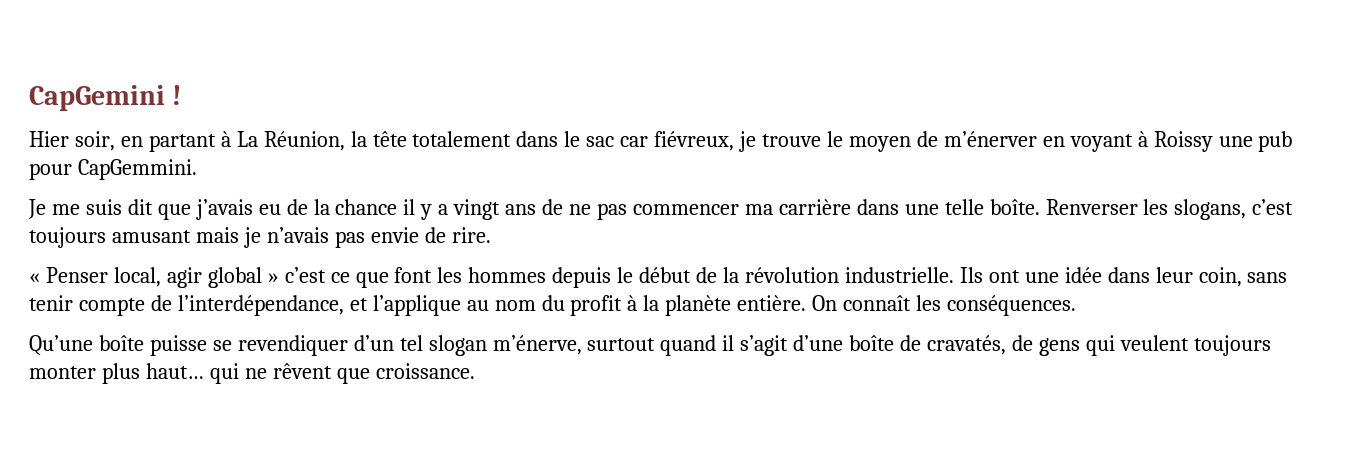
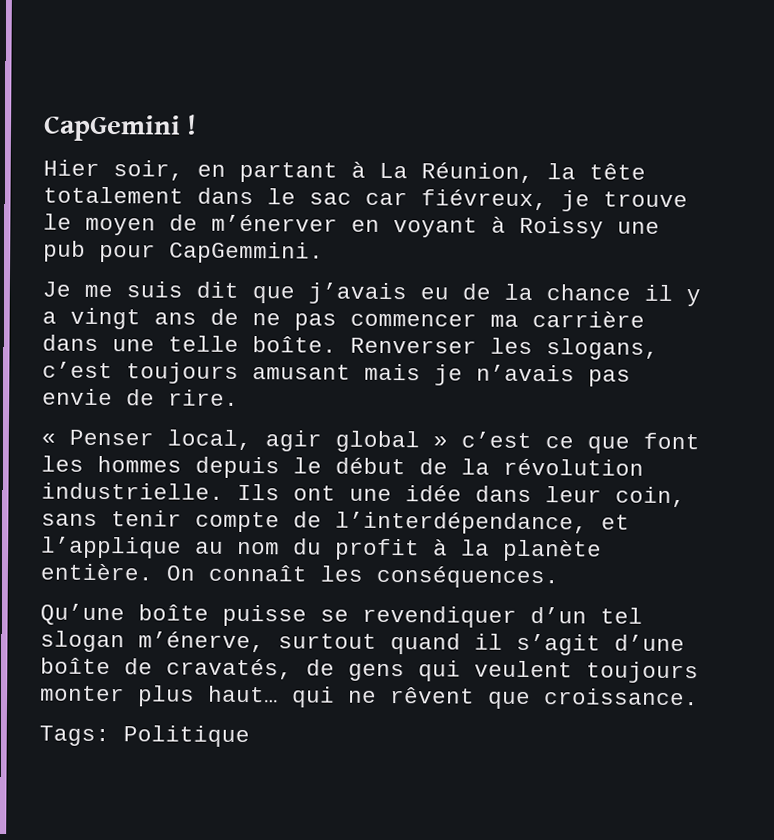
(475, 371) none -> [39,725,250,748] // Tags: Politique

